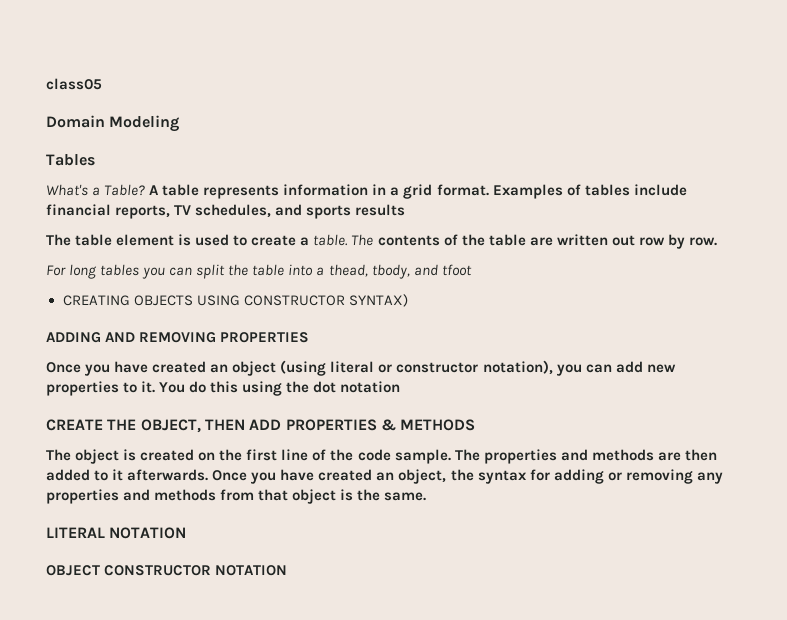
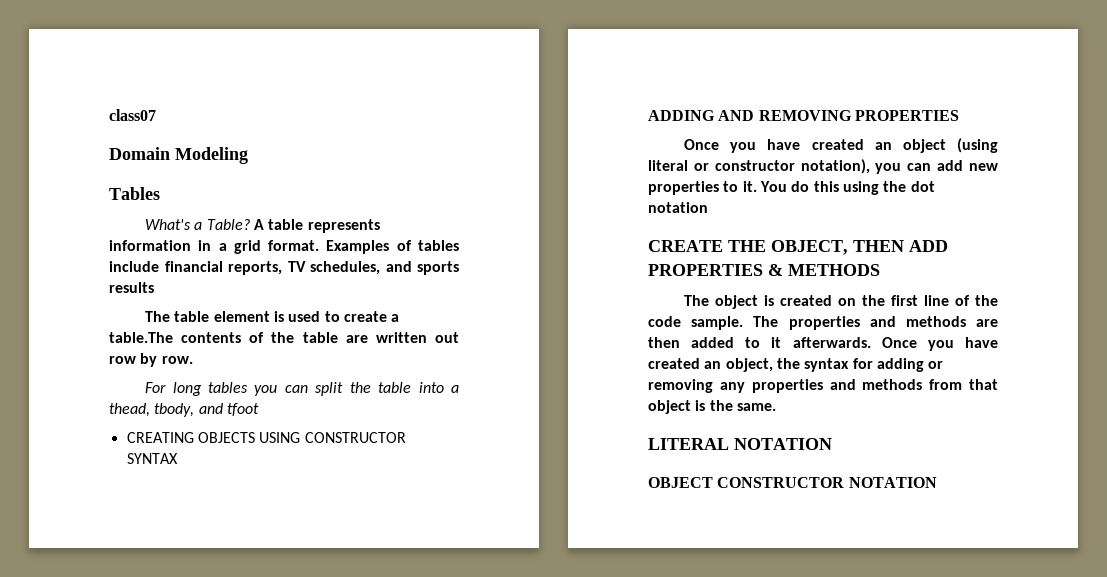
[46,78,102,90] class05 -> [109,109,156,121] class07
[313,234,374,246] table. The -> [109,332,173,343] table.The
[348,294,408,307] SYNTAX) -> [126,453,178,464] SYNTAX

